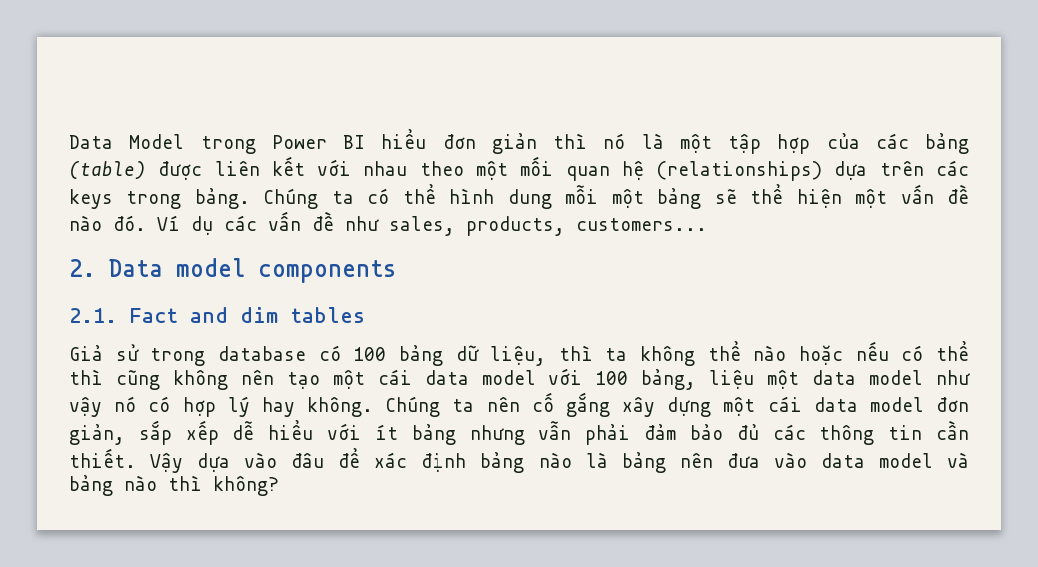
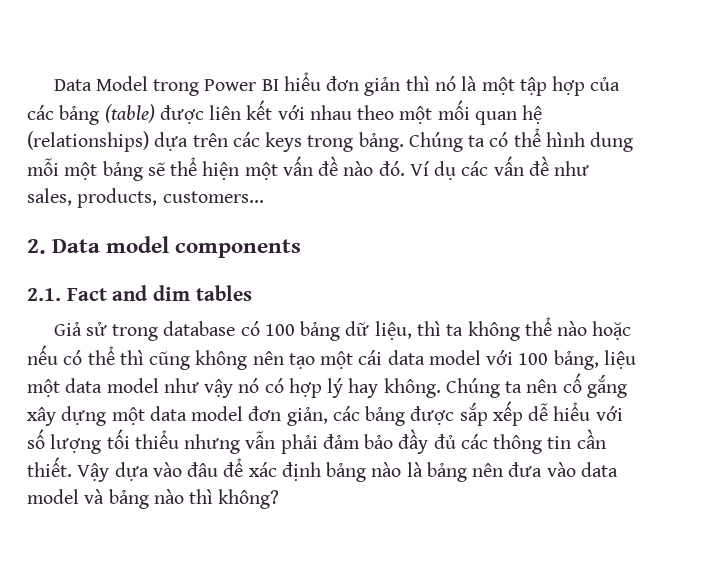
[767,396,802,412] cái -> (145, 416) none
(125, 434) none -> [332,406,455,426] các bảng được
[374,424,456,445] ít bảng -> [27,429,179,454] số lượng tối thiểu
(723, 432) none -> [398,429,429,454] đầy

